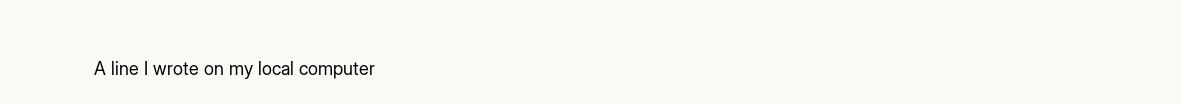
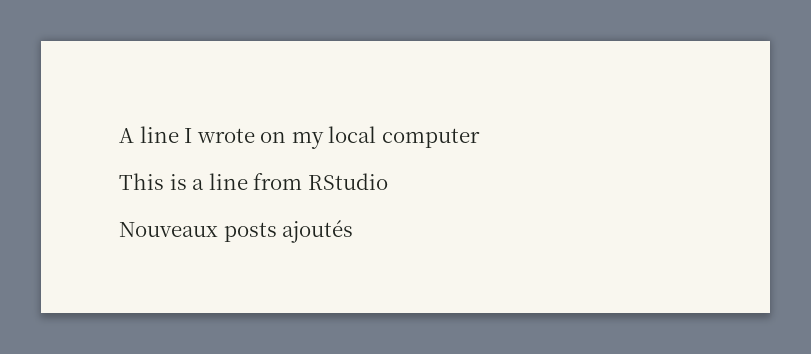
(375, 70) none -> [119,173,388,190] [119,220,354,243] // This is a line from RStudio // Nouveaux posts ajoutés

